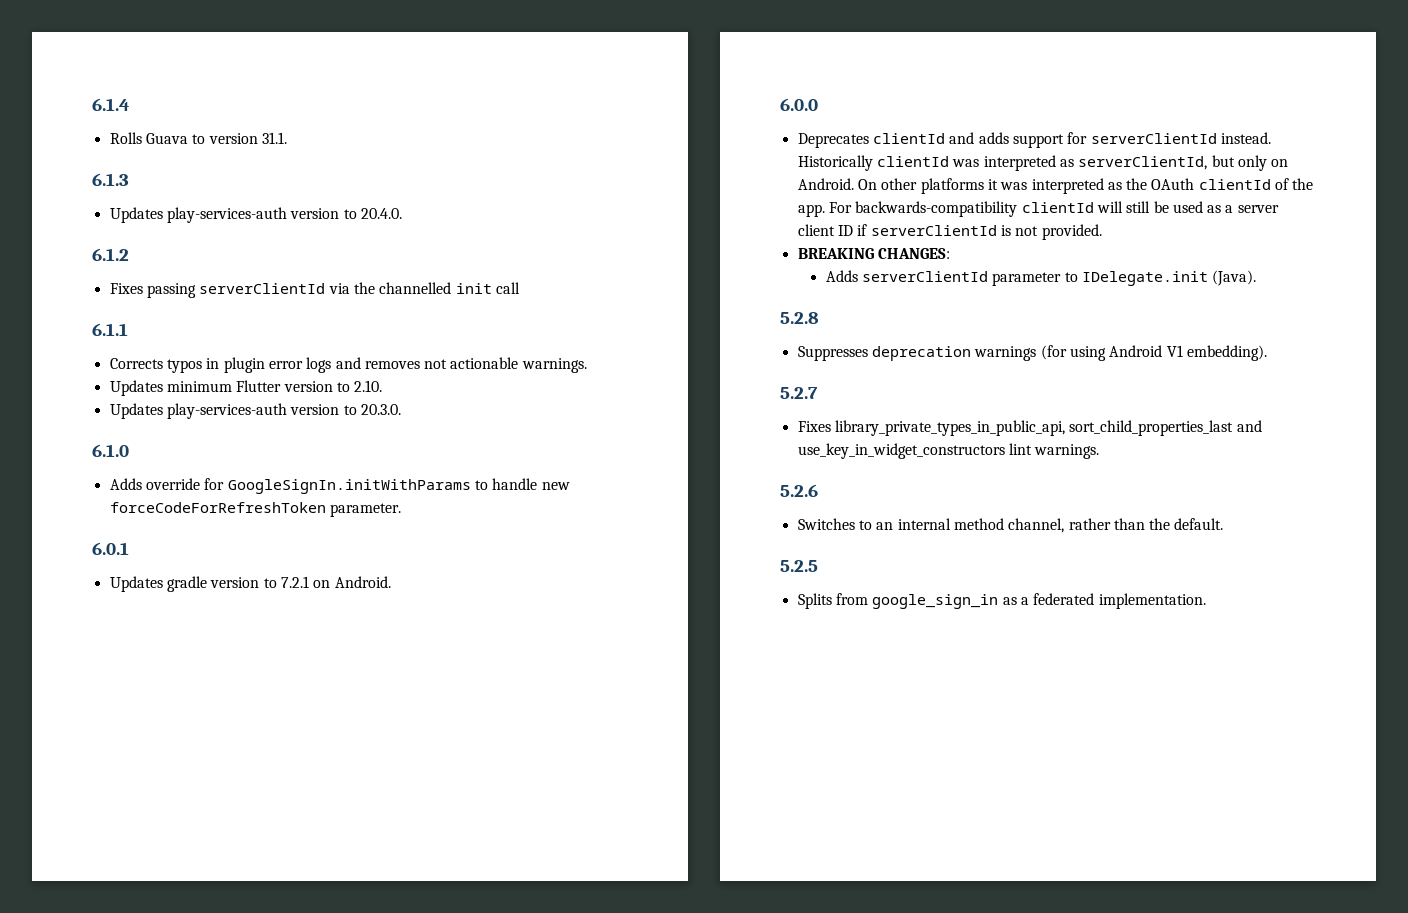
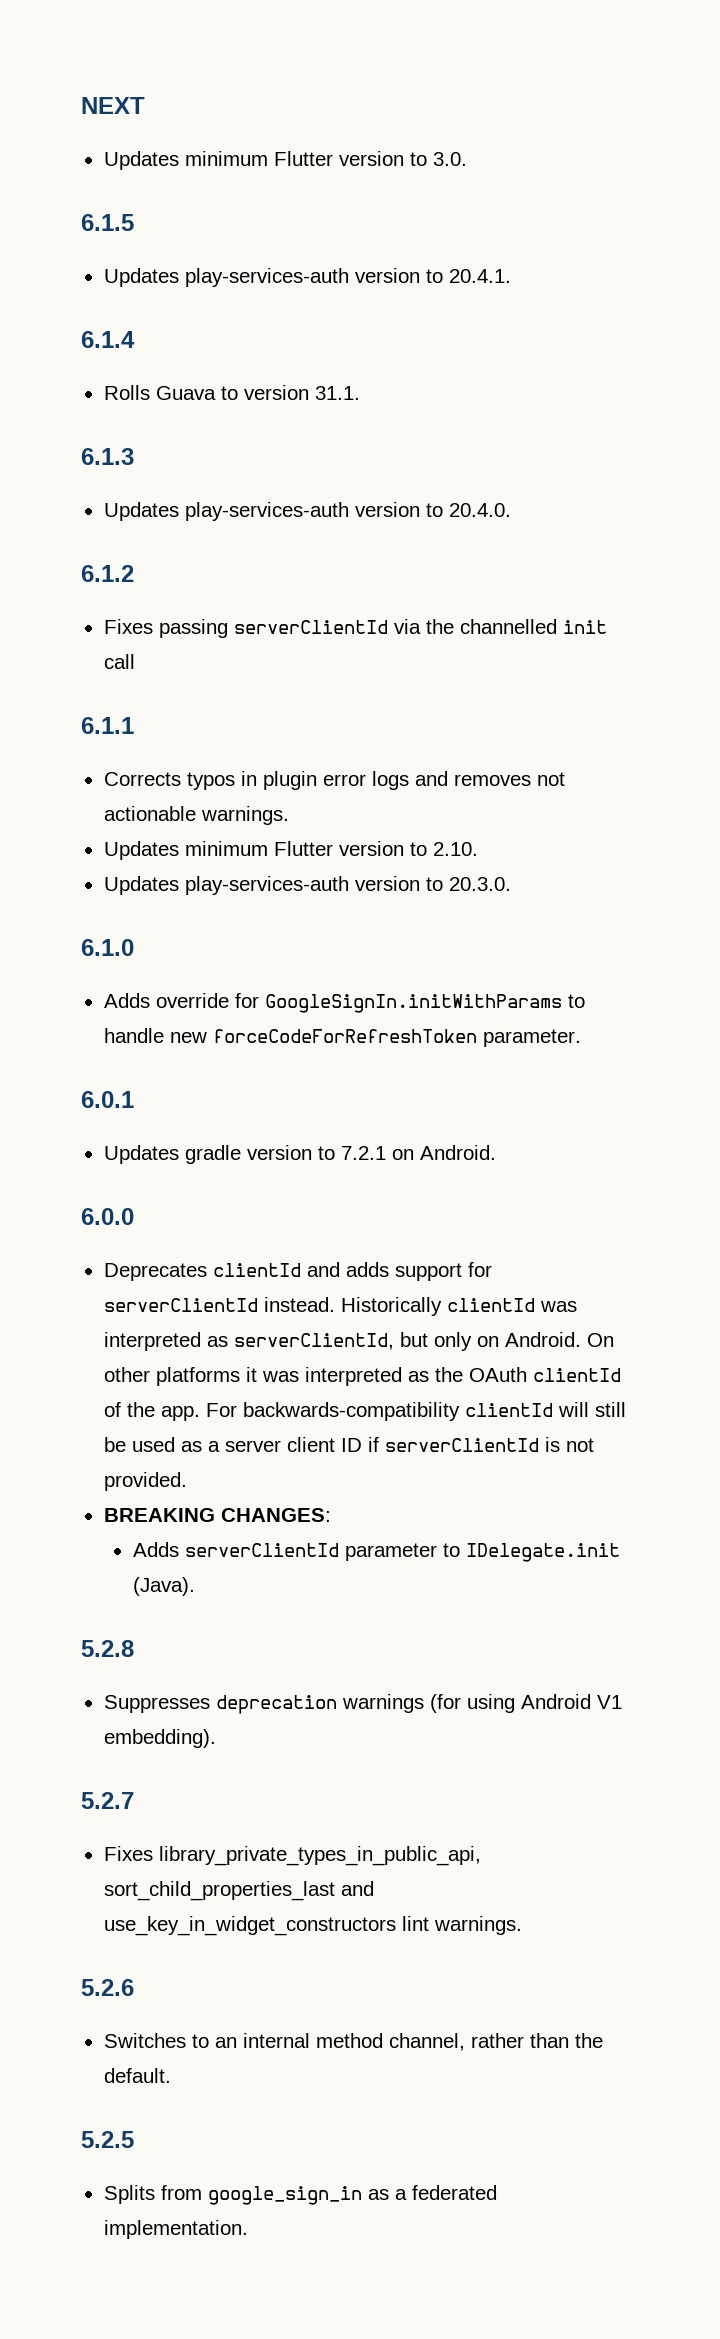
(92, 104) none -> [81,97,145,114] [103,151,467,170] [81,214,134,231] [103,268,511,287] NEXT // Updates minimum Flutter version to 3.0. // 6.1.5 // Updates play-services-auth version to 20.4.1. //

